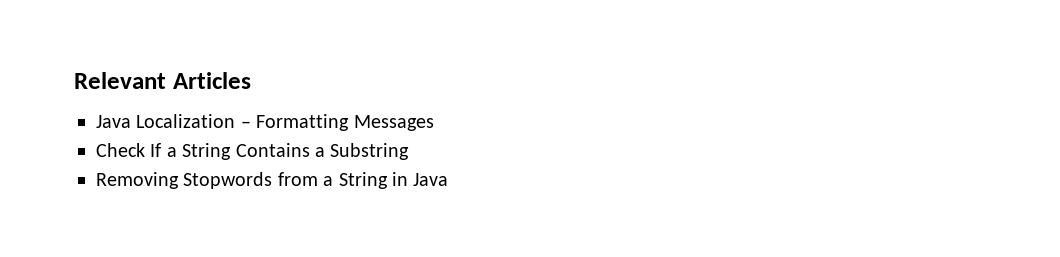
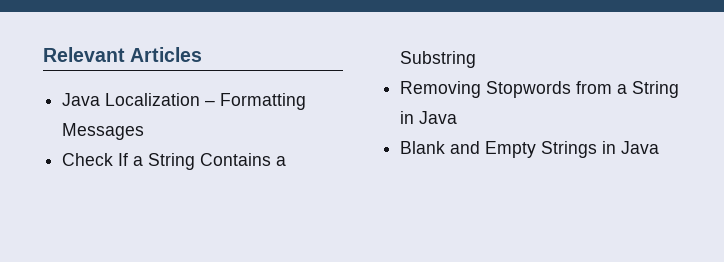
(449, 179) none -> [400,141,660,158] // Blank and Empty Strings in Java

